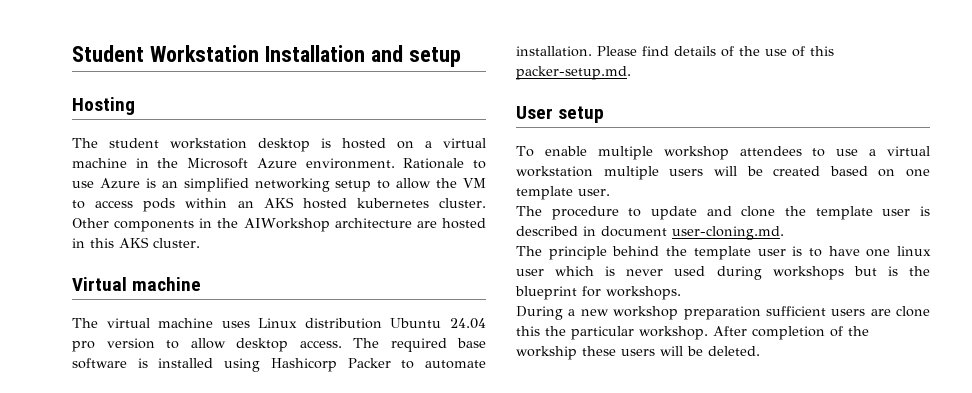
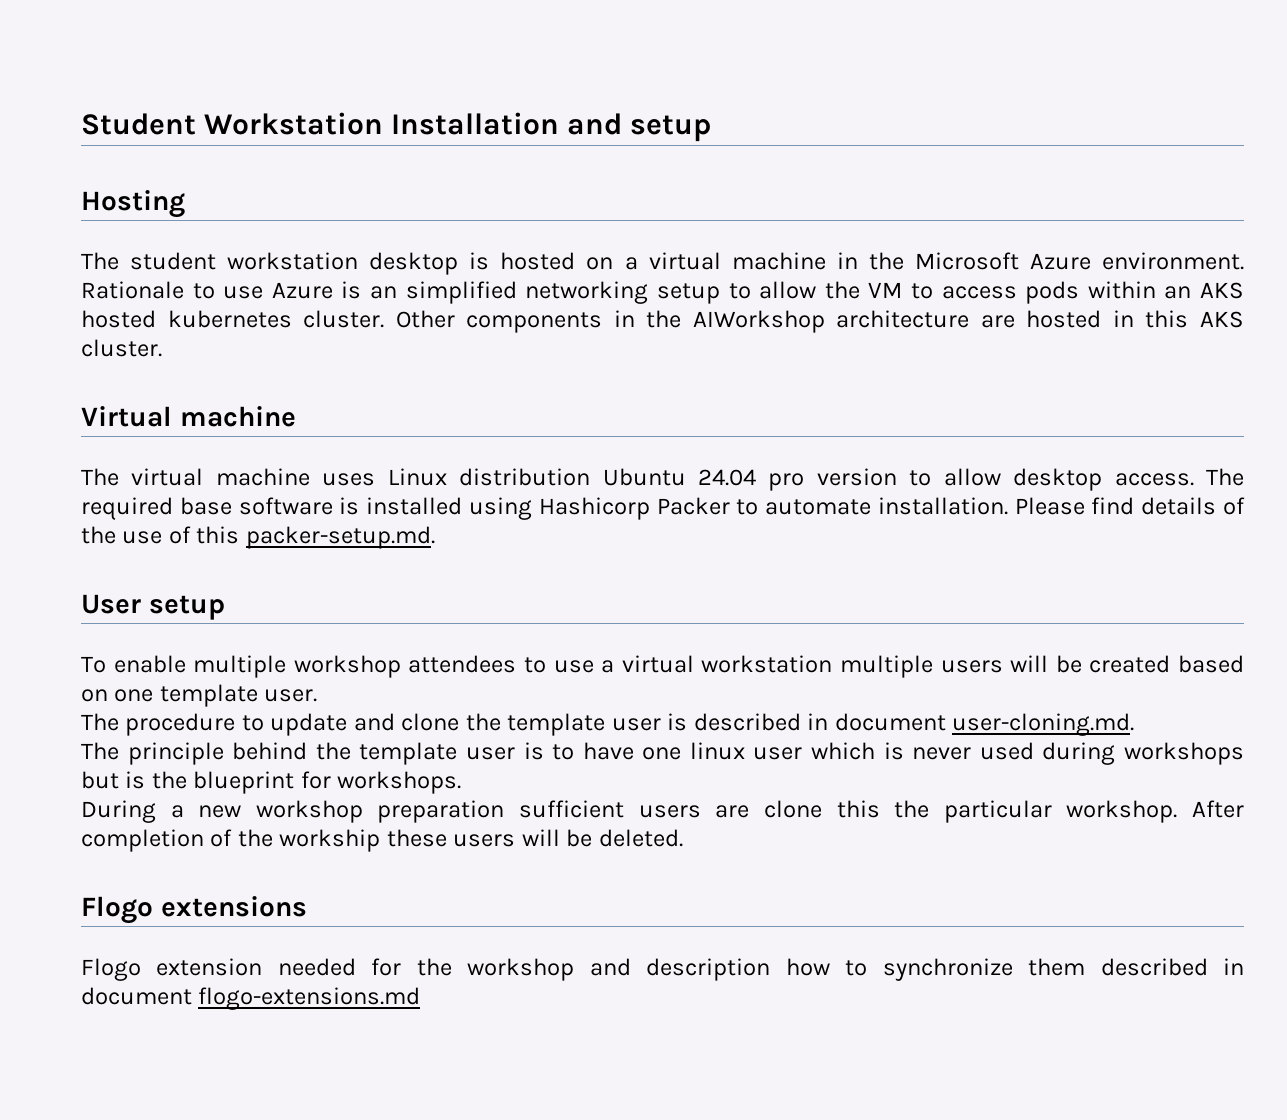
(760, 351) none -> [81,896,307,924] [81,958,1244,981] [81,987,421,1010] // Flogo extensions // Flogo extension needed for the workshop and description how to synchronize them described in document flogo-extensions.md

